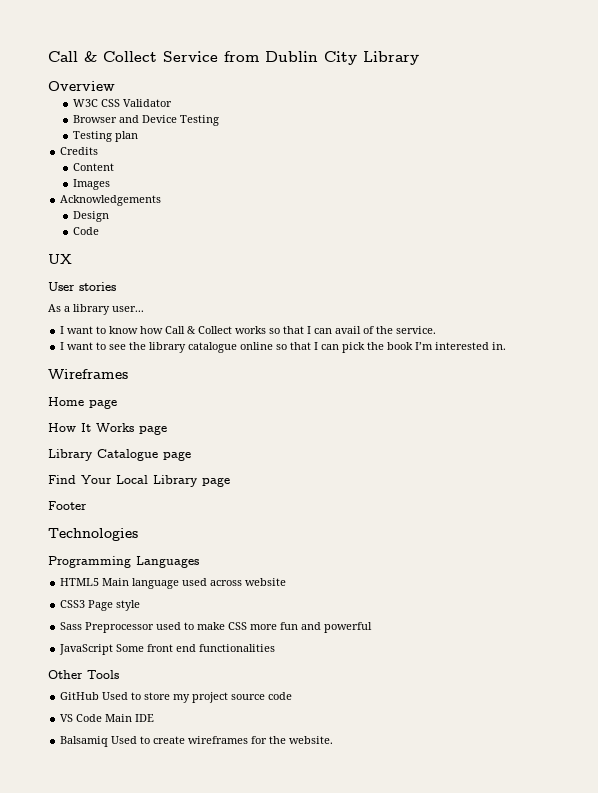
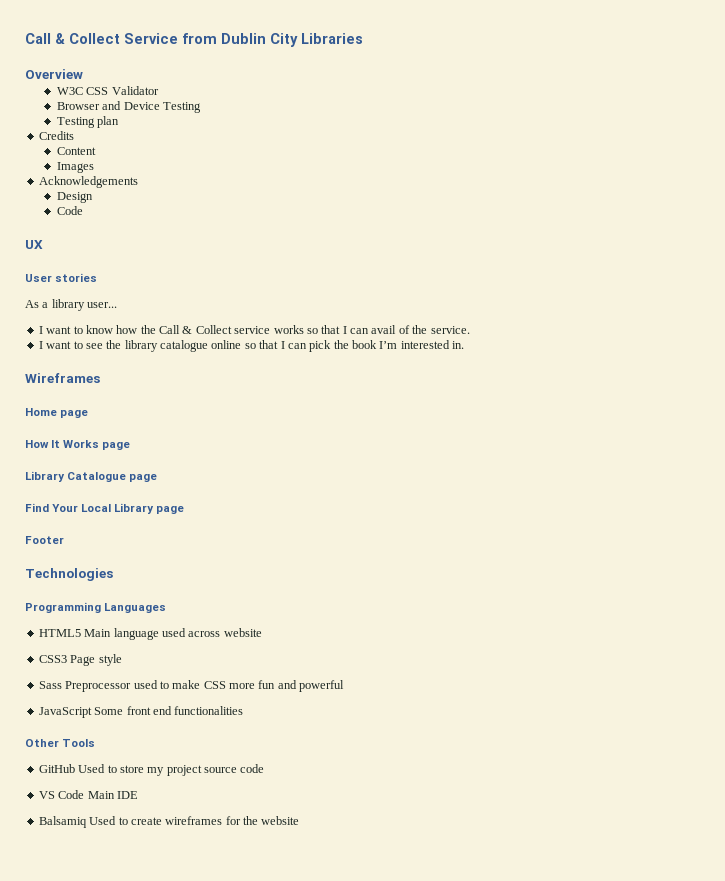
[363,51,419,65] Library -> [301,33,363,44] Libraries
[165,326,233,334] Call & Collect -> [140,325,271,334] the Call & Collect service
[289,736,334,744] website. -> [261,816,300,825] website

